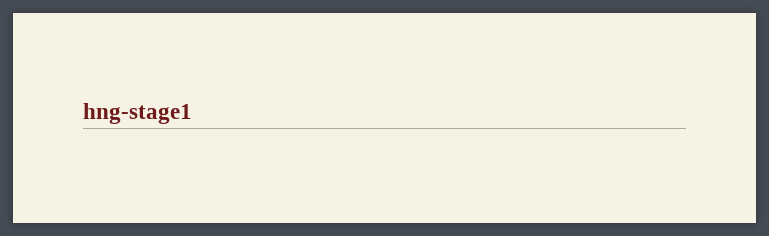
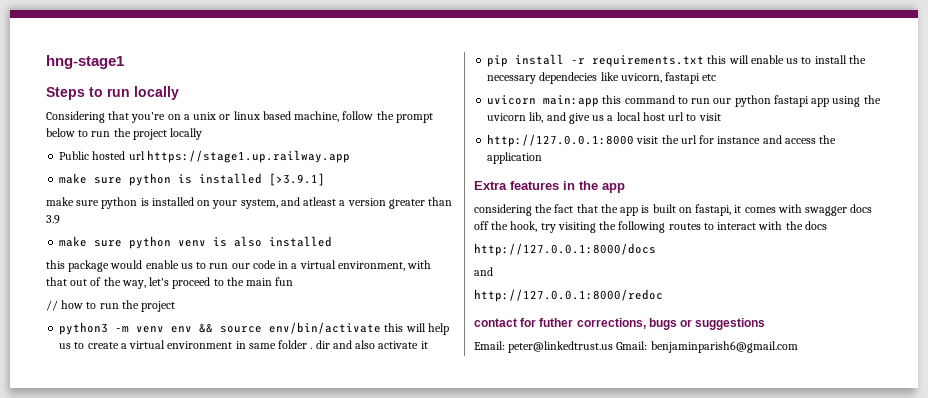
(192, 113) none -> [46,86,179,100] [46,111,433,123] [46,128,203,140] [59,150,350,163] [59,173,326,186] [46,197,453,209] [46,215,60,224] [59,236,333,249] [46,260,432,272] [46,277,294,289] [46,300,176,312] [59,322,449,335] [59,340,428,349] [487,54,866,67] [487,72,717,84] [487,95,881,107] [487,112,721,124] [487,134,837,147] [487,152,543,164] [474,181,625,193] [474,204,873,216] [474,221,827,233] [474,243,656,256] [474,267,493,276] [474,289,663,302] [474,318,766,330] [474,341,798,353] // Steps to run locally // Considering that you're on a unix or linux based machine, follow the prompt below to run the project locally // Public hosted url https://stage1.up.railway.app // make sure python is installed [>3.9.1] // make sure python is installed on your system, and atleast a version greater than 3.9 // make sure python venv is also installed // this package would enable us to run our code in a virtual environment, with that out of the way, let's proceed to the main fun // // how to run the project // python3 -m venv env && source env/bin/activate this will help us to create a virtual environment in same folder . dir and also activate it // pip install -r requirements.txt this will enable us to install the necessary dependecies like uvicorn, fastapi etc // uvicorn main:app this command to run our python fastapi app using the uvicorn lib, and give us a local host url to visit // http://127.0.0.1:8000 visit the url for instance and access the application // Extra features in the app // considering the fact that the app is built on fastapi, it comes with swagger docs off the hook, try visiting the following routes to interact with the docs // http://127.0.0.1:8000/docs // and // http://127.0.0.1:8000/redoc // contact for futher corrections, bugs or suggestions // Email: peter@linkedtrust.us Gmail: benjaminparish6@gmail.com

